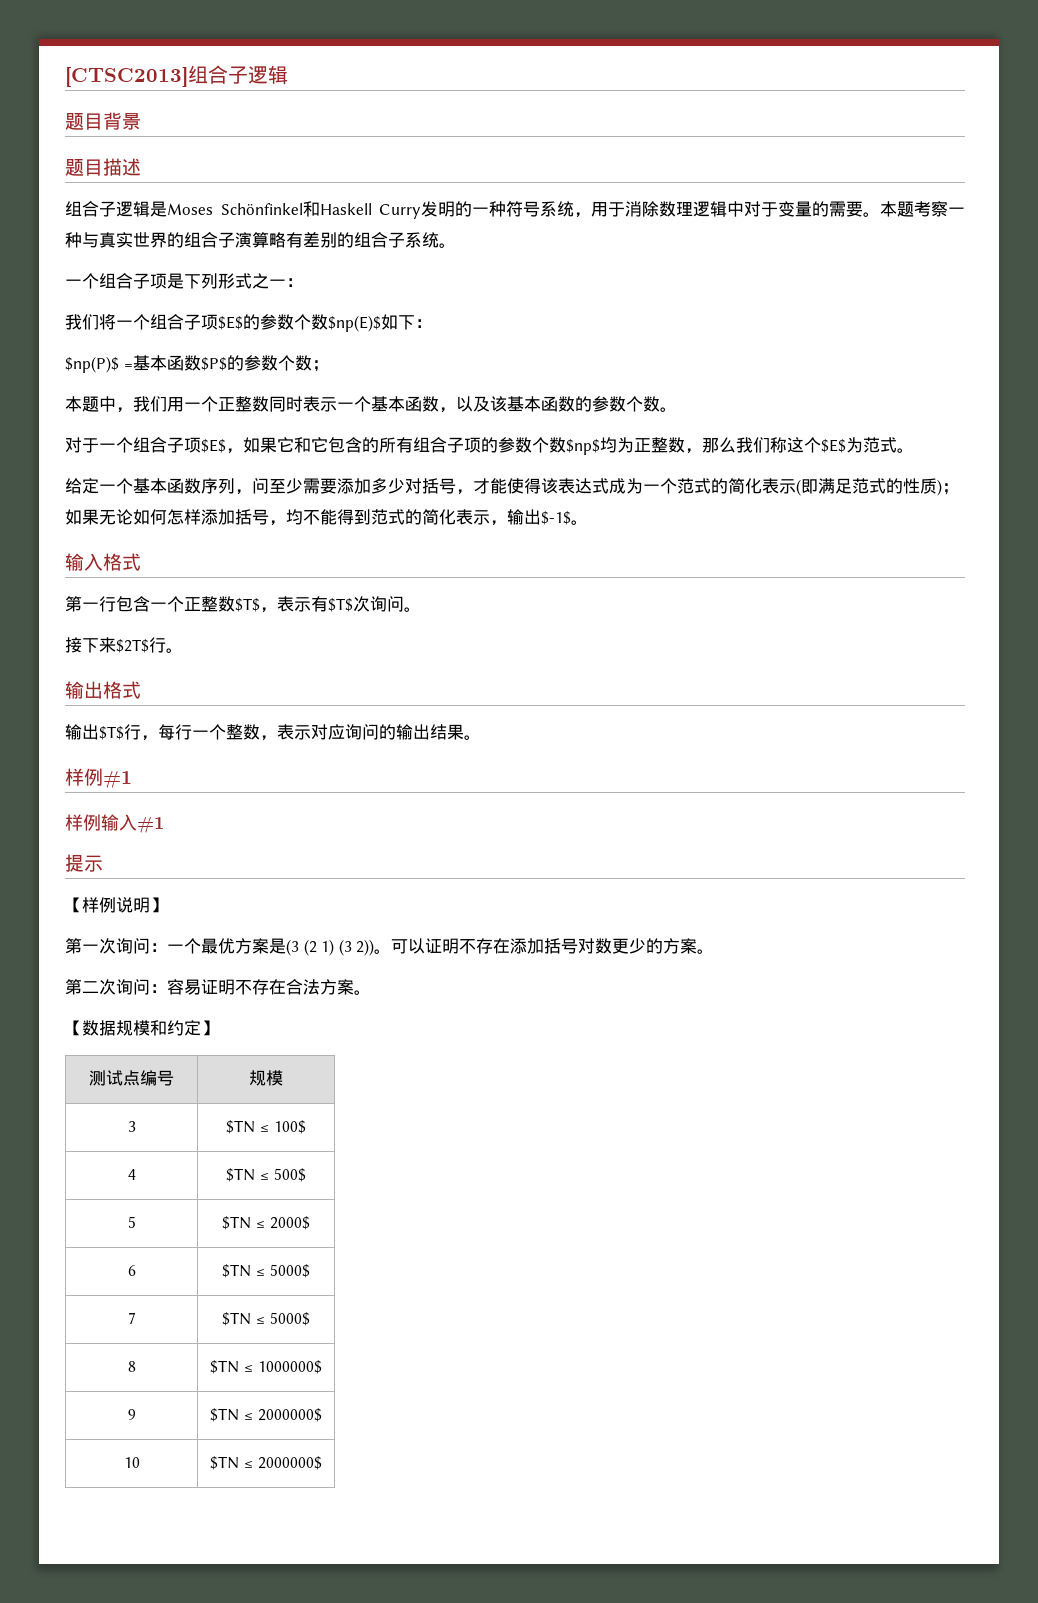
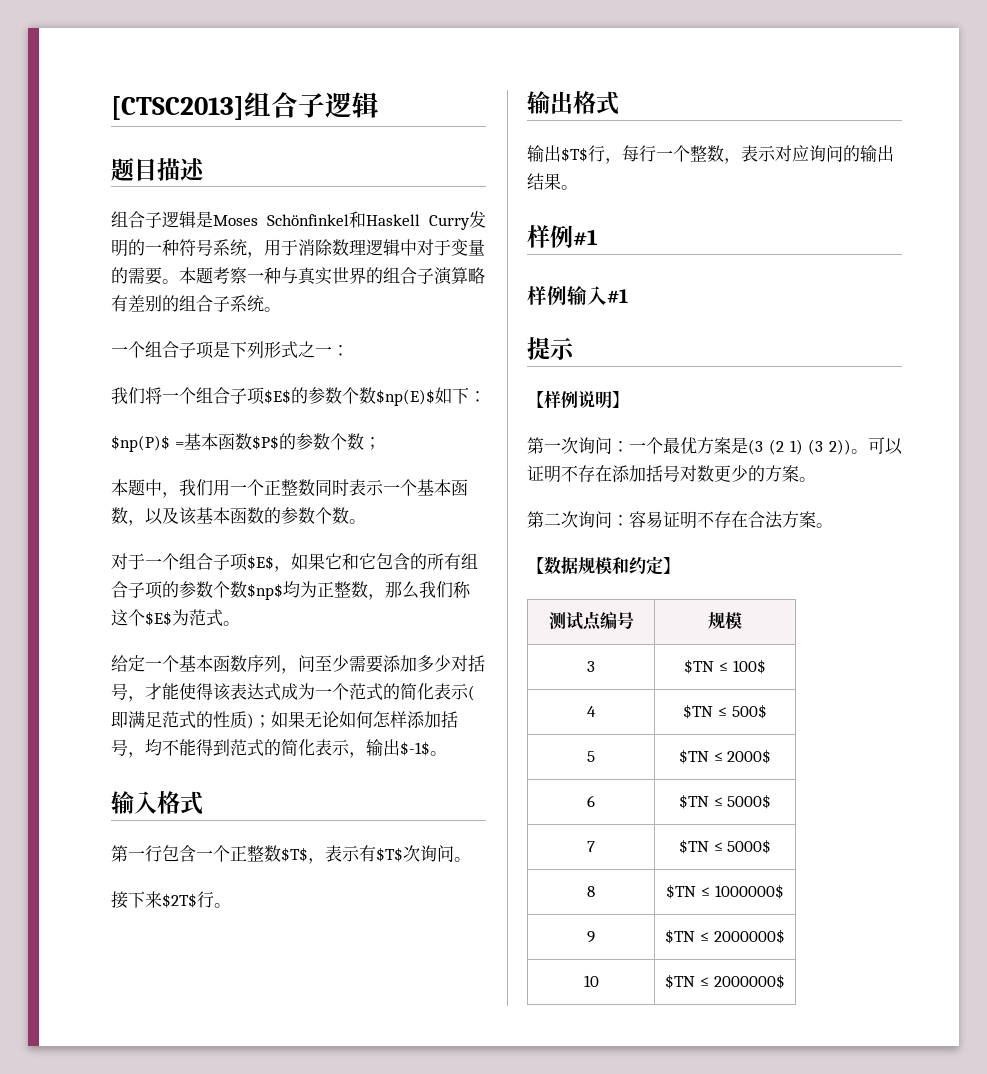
[65,112,141,130] // 题目背景 -> (379, 105) none

